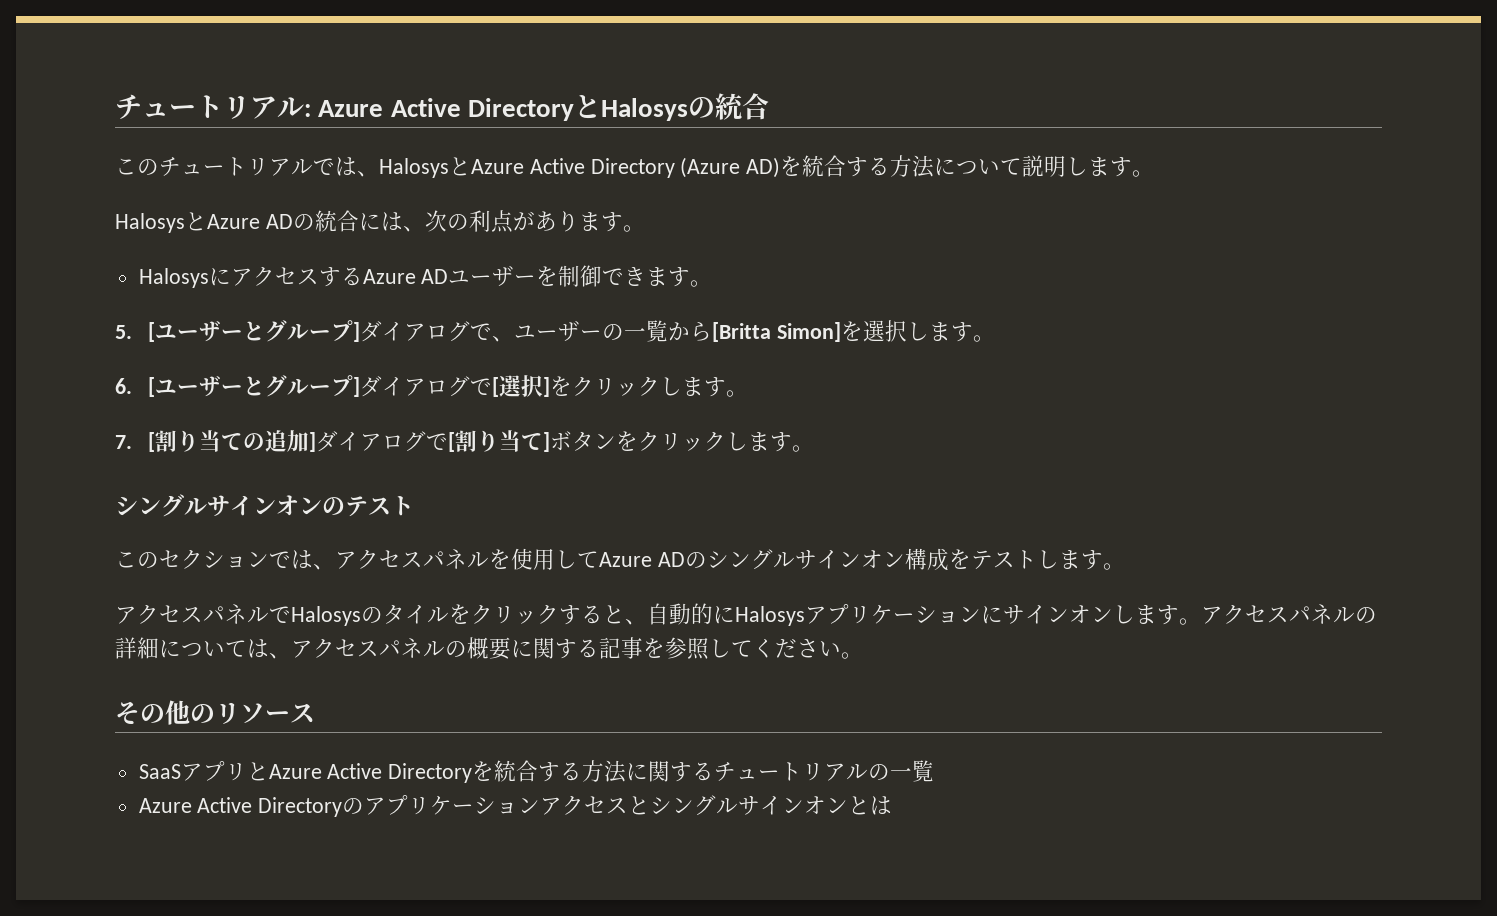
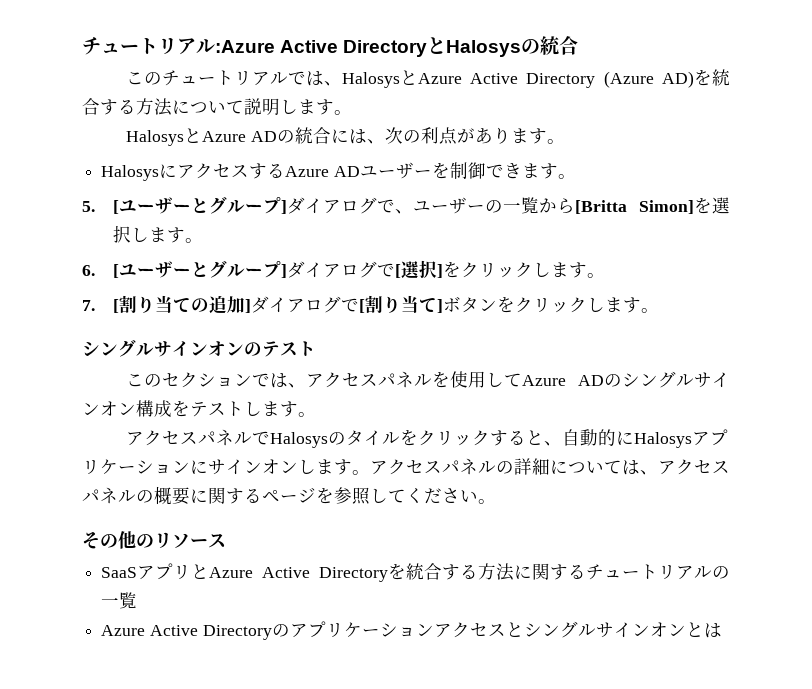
[115,94,384,119] チュートリアル: Azure -> [82,37,275,55] チュートリアル:Azure
[599,637,643,659] 記事 -> [262,487,316,503] ページ

